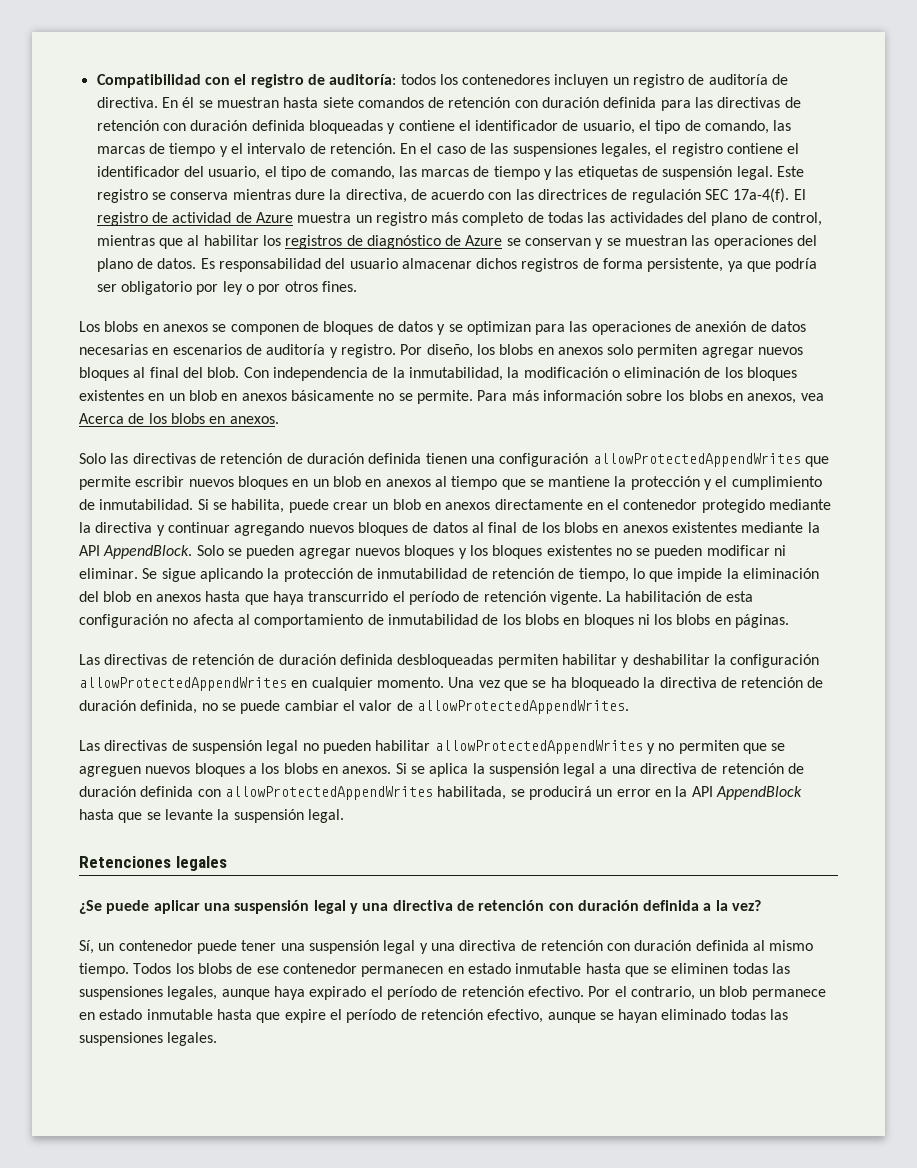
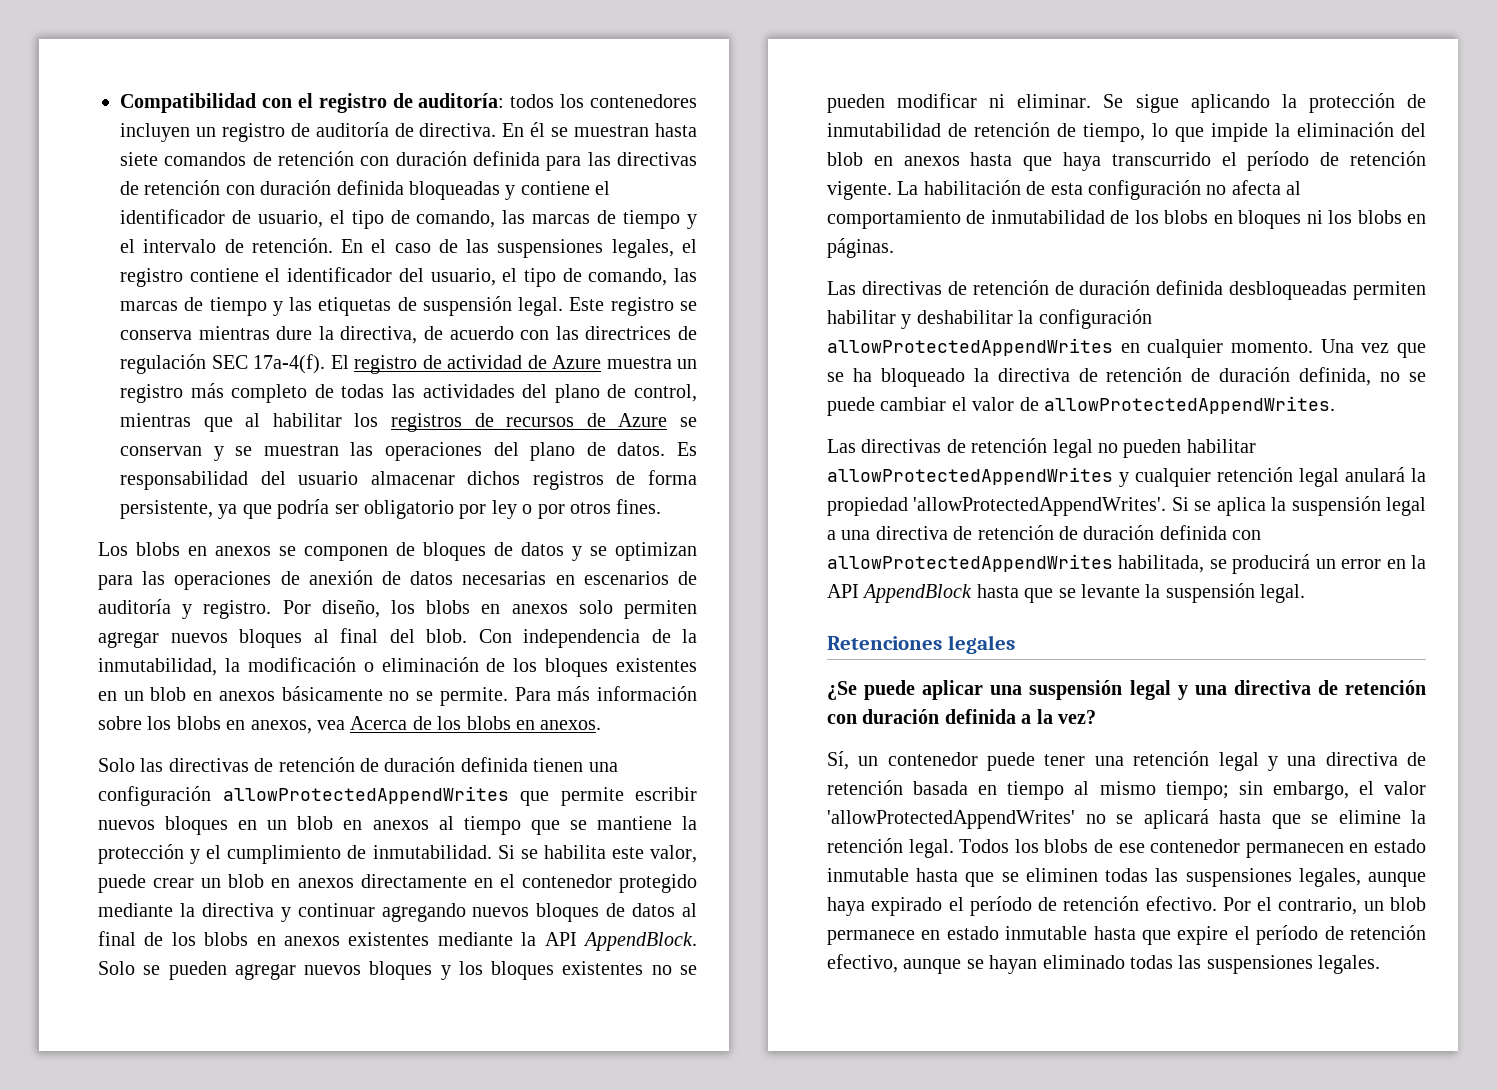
[366,235,441,249] diagnóstico -> [506,417,575,427] recursos
[231,499,285,513] habilita, -> [543,845,698,863] habilita este valor,
[191,740,262,754] suspensión -> [971,438,1048,453] retención
[658,740,786,754] [79,763,392,777] no permiten que se agreguen nuevos bloques a los blobs en anexos. -> [1135,467,1426,487] [827,497,1167,516] cualquier retención legal anulará la propiedad 'allowProtectedAppendWrites'.
[308,940,814,954] [79,963,129,977] suspensión legal y una directiva de retención con duración definida al mismo tiempo. -> [1133,751,1426,771] [827,780,1426,800] [827,809,1426,829] [827,838,954,858] retención legal y una directiva de retención basada en tiempo al mismo tiempo; sin embargo, el valor 'allowProtectedAppendWrites' no se aplicará hasta que se elimine la retención legal.

